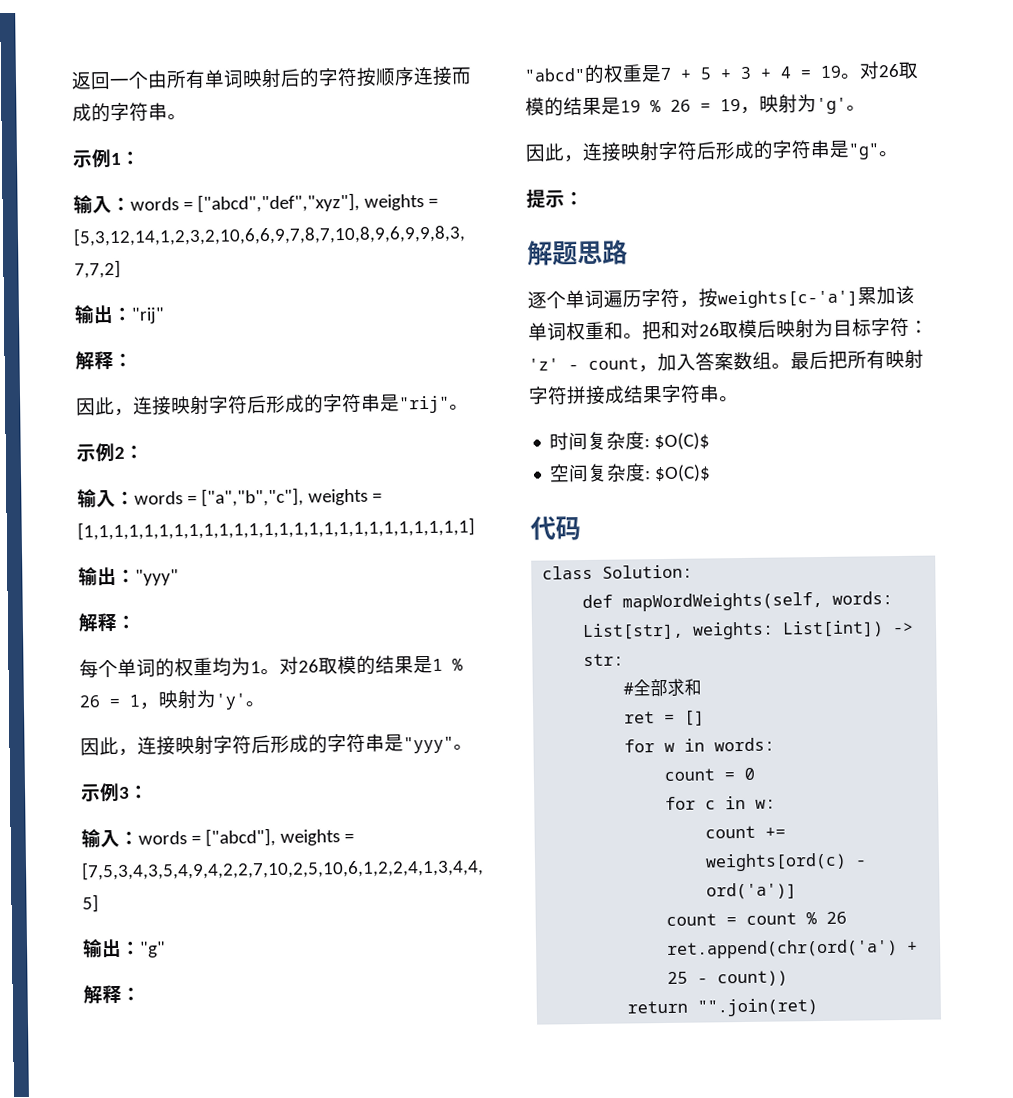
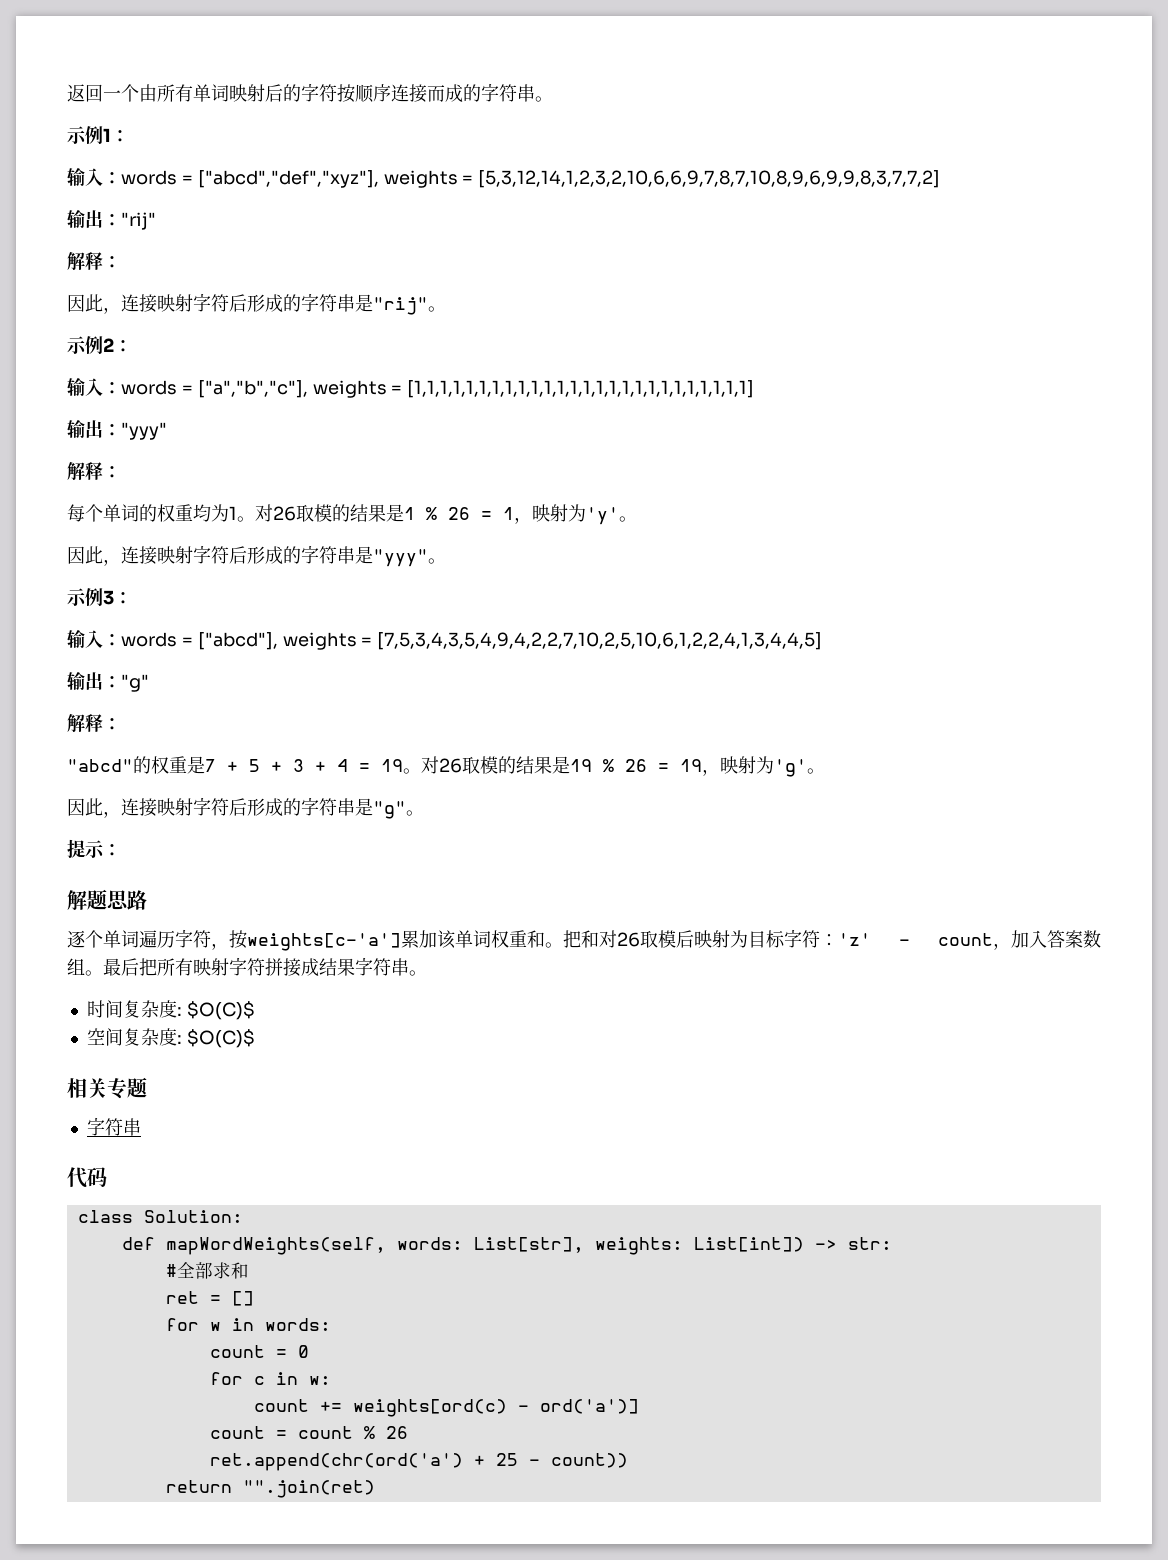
(712, 473) none -> [67,1077,147,1099] [86,1117,141,1136] // 相关专题 // 字符串

